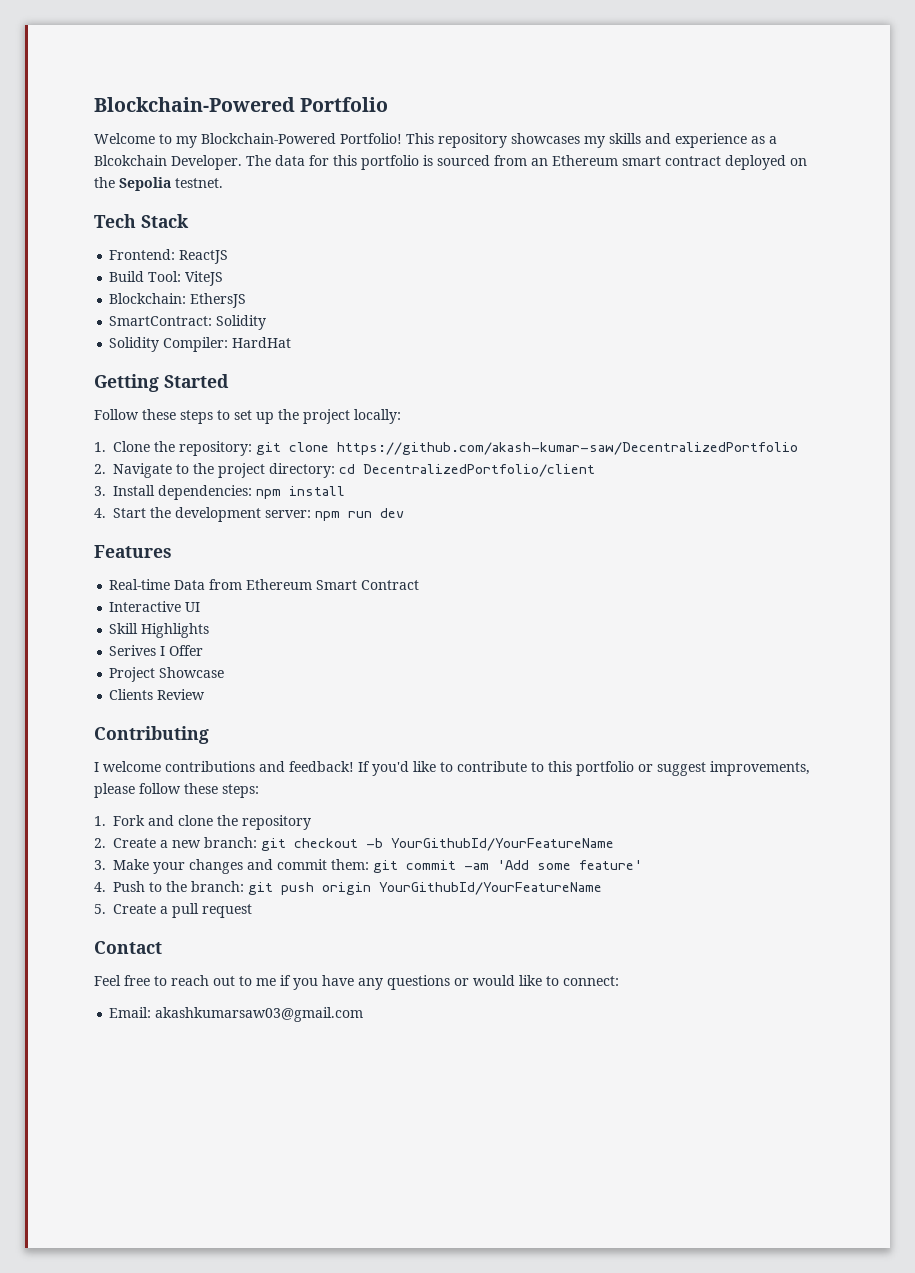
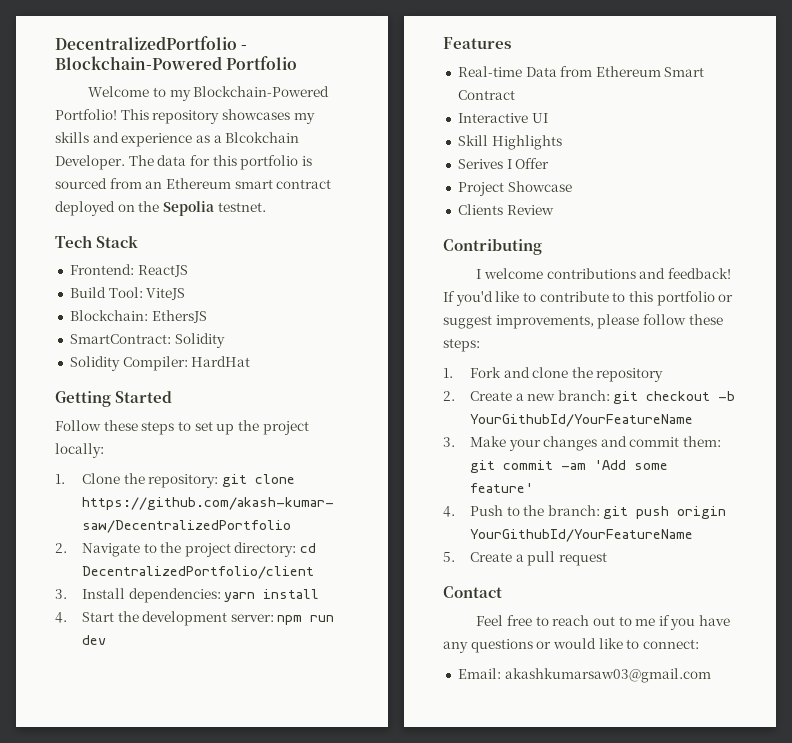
(94, 104) none -> [55,36,248,50] DecentralizedPortfolio -
[256,489,281,499] npm -> [224,592,256,602] yarn

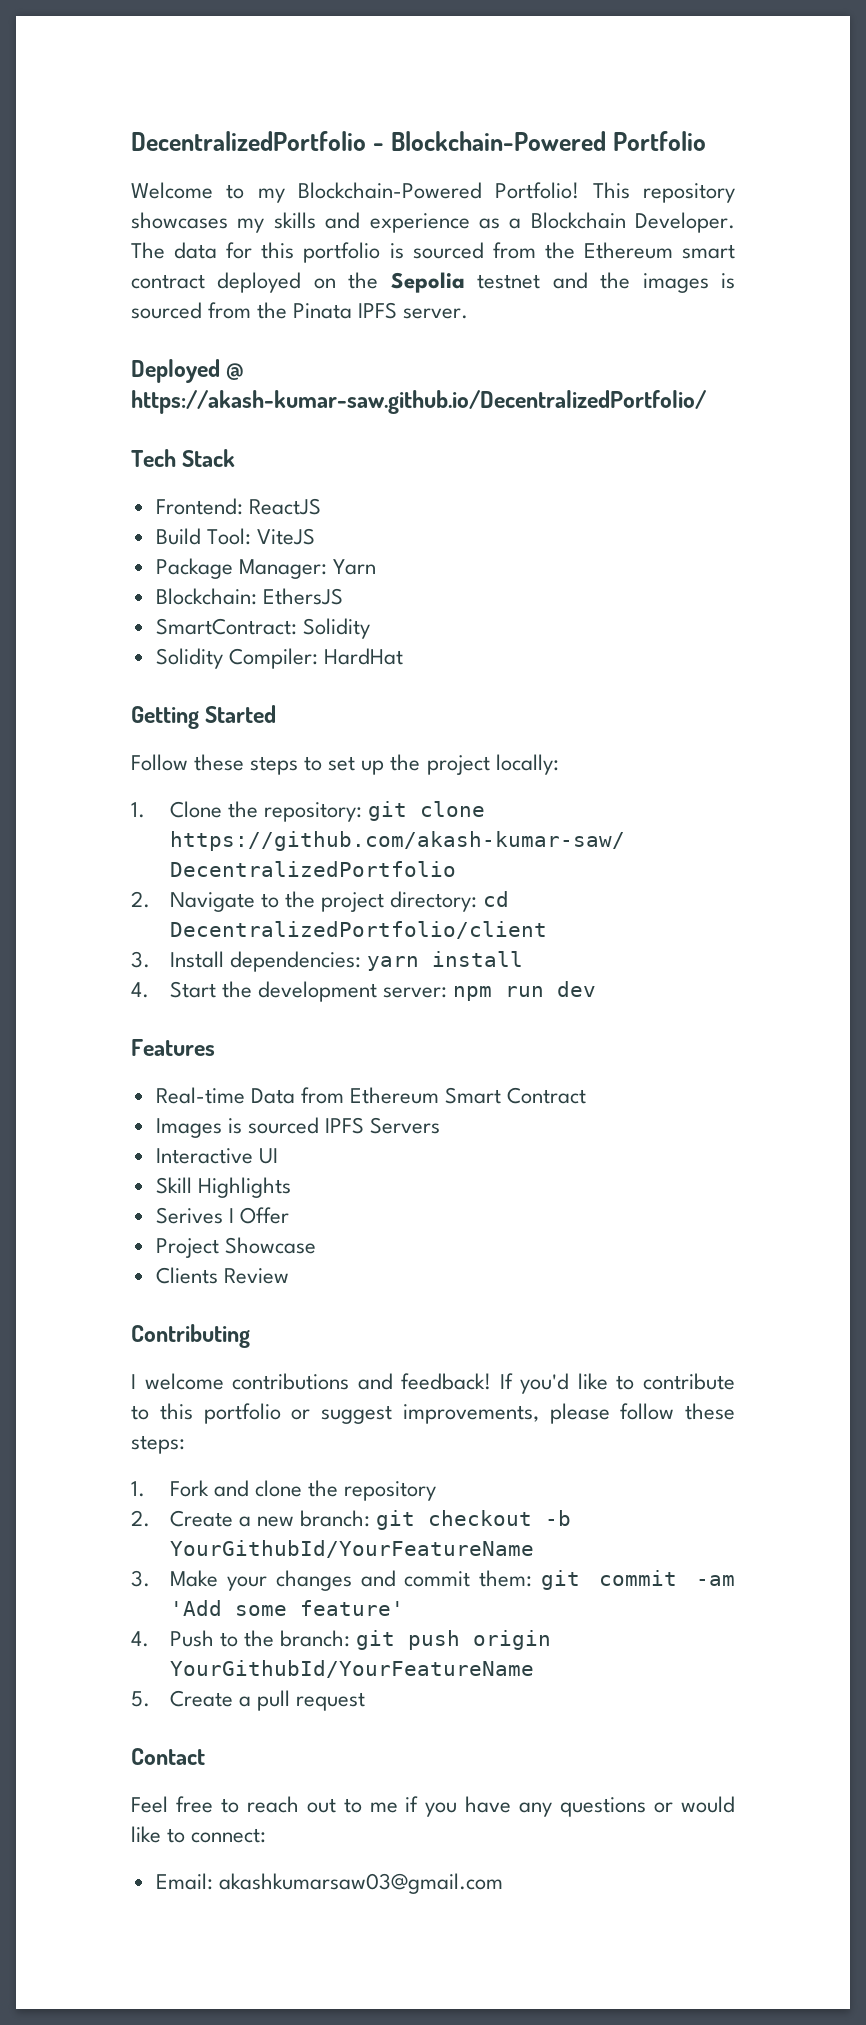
[225,132,300,143] Blcokchain -> [530,212,626,229] Blockchain
[145,181,163,189] an -> [544,242,575,259] the
[217,202,266,212] testnet. -> [477,272,735,293] [131,302,469,319] [131,359,244,383] [131,390,706,414] testnet and the images is sourced from the Pinata IPFS server. // Deployed @ https://akash-kumar-saw.github.io/DecentralizedPortfolio/
(186, 294) none -> [155,558,376,579] // Package Manager: Yarn
(515, 95) none -> [155,1117,441,1138] // Images is sourced IPFS Servers

